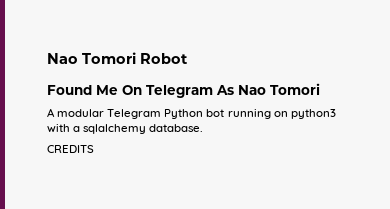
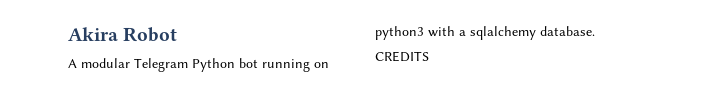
[47,52,136,64] Nao Tomori -> [68,27,118,41] Akira
[47,83,320,98] // Found Me On Telegram As Nao Tomori -> (178, 34) none

